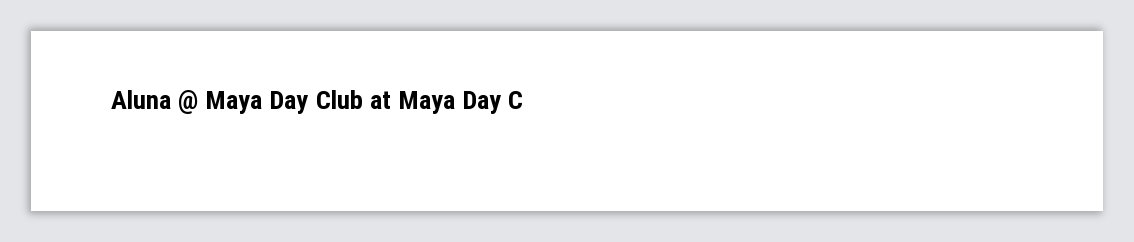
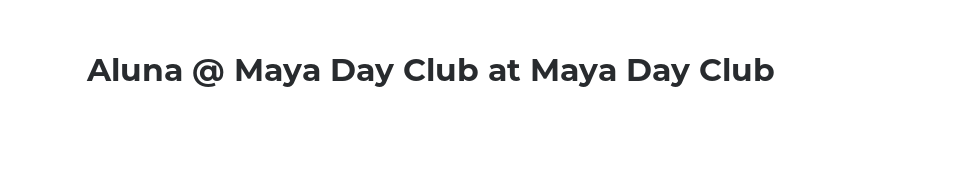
[508,91,524,109] C -> [699,58,775,81] Club

